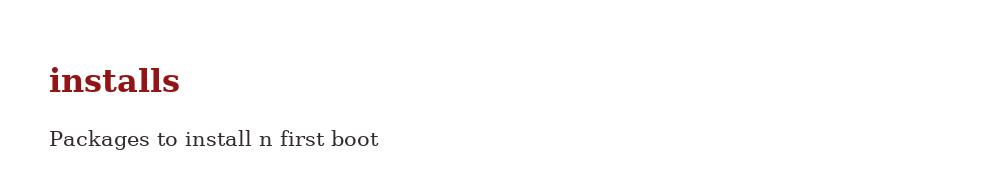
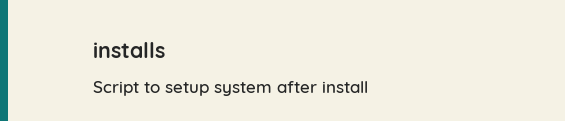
[49,130,379,150] Packages to install n first boot -> [93,81,368,96] Script to setup system after install

